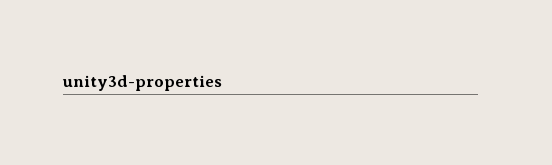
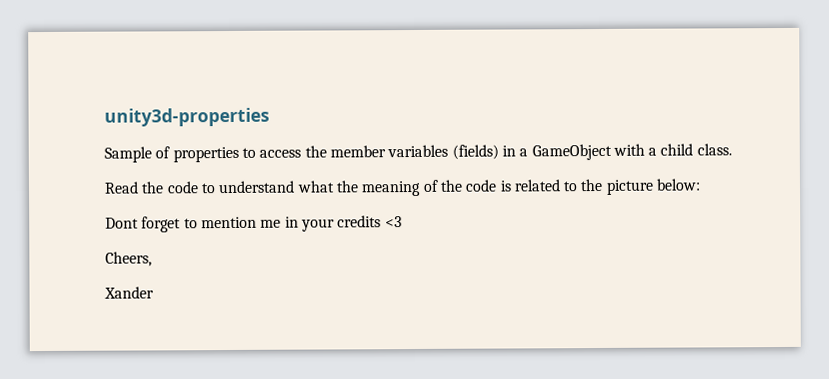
(222, 83) none -> [104,143,732,163] [104,178,702,197] [105,215,402,233] [105,251,152,267] [104,286,154,299] // Sample of properties to access the member variables (fields) in a GameObject with a child class. // Read the code to understand what the meaning of the code is related to the picture below: // Dont forget to mention me in your credits <3 // Cheers, // Xander

